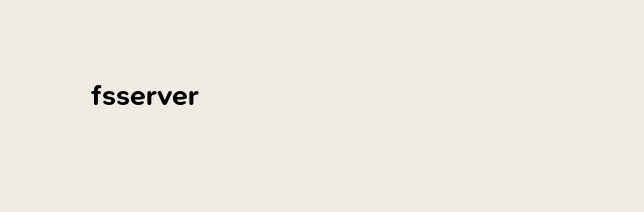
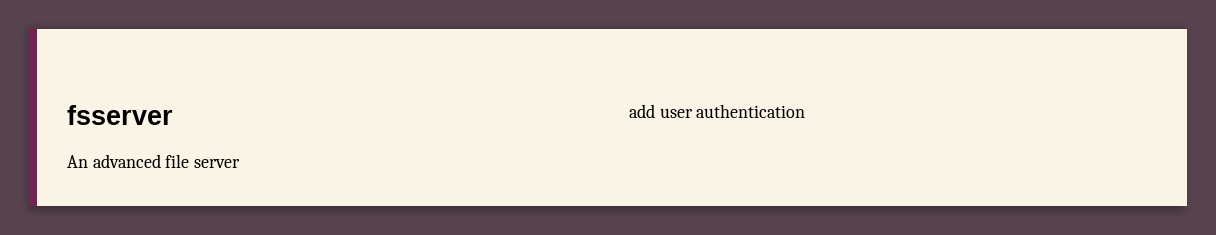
(199, 95) none -> [67,154,241,168] [629,104,806,118] // An advanced file server // add user authentication

